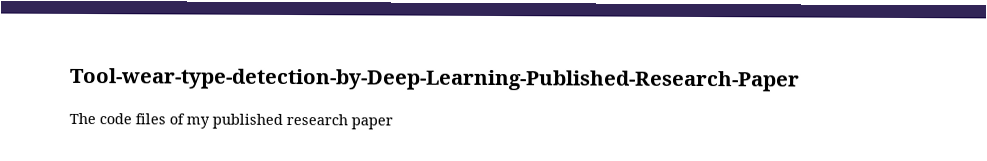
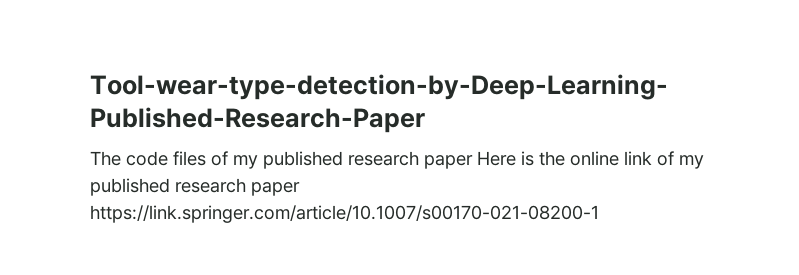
(393, 123) none -> [477,151,704,169] [90,178,300,196] [90,205,599,223] Here is the online link of my published research paper https://link.springer.com/article/10.1007/s00170-021-08200-1

